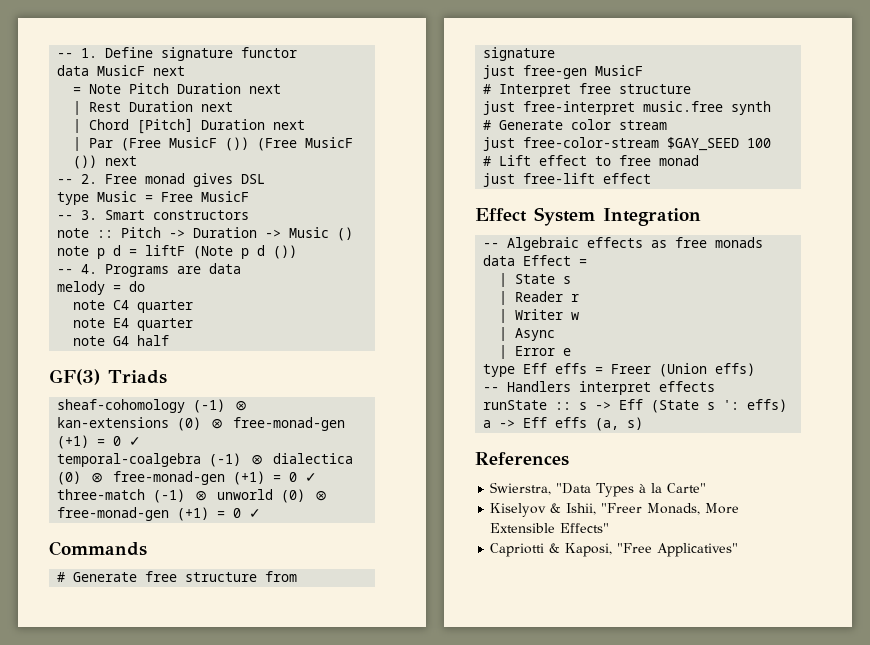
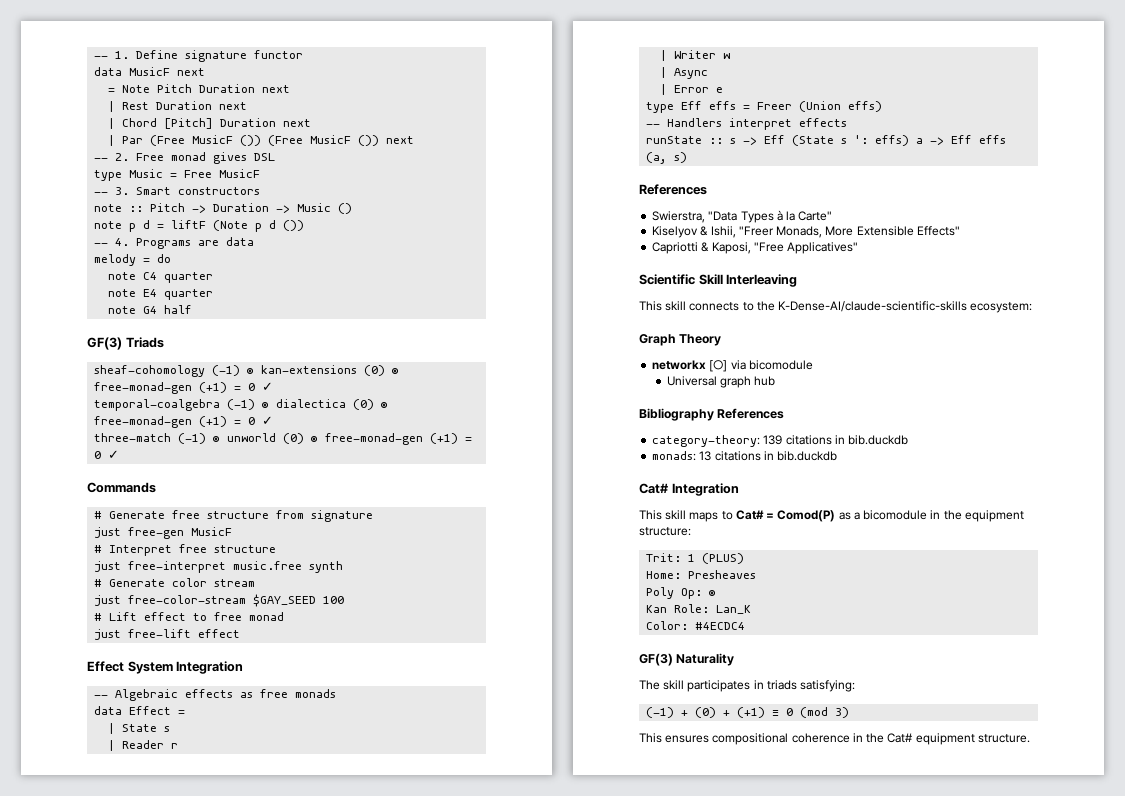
(739, 550) none -> [639,274,798,287] [639,301,1033,313] [639,334,722,346] [652,360,813,372] [666,376,776,388] [639,408,785,421] [652,435,909,447] [652,451,838,461] [639,483,739,496] [639,510,1024,522] [639,527,691,536] [646,553,745,564] [646,570,757,579] [646,587,717,599] [646,604,752,614] [646,621,746,630] [639,653,735,666] [639,680,856,692] [646,707,850,718] [639,733,1030,745] // Scientific Skill Interleaving // This skill connects to the K-Dense-AI/claude-scientific-skills ecosystem: // Graph Theory // networkx [○] via bicomodule // Universal graph hub // Bibliography References // category-theory: 139 citations in bib.duckdb // monads: 13 citations in bib.duckdb // Cat# Integration // This skill maps to Cat# = Comod(P) as a bicomodule in the equipment structure: // Trit: 1 (PLUS) // Home: Presheaves // Poly Op: ⊗ // Kan Role: Lan_K // Color: #4ECDC4 // GF(3) Naturality // The skill participates in triads satisfying: // (-1) + (0) + (+1) ≡ 0 (mod 3) // This ensures compositional coherence in the Cat# equipment structure.

